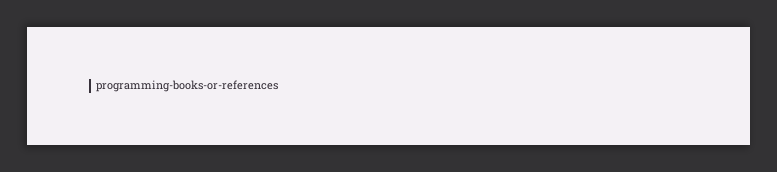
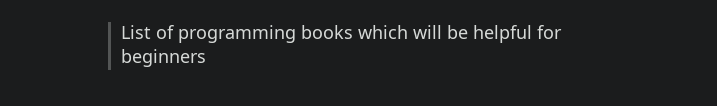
[96,80,279,92] programming-books-or-references -> [120,25,562,43] [120,49,206,67] List of programming books which will be helpful for beginners

